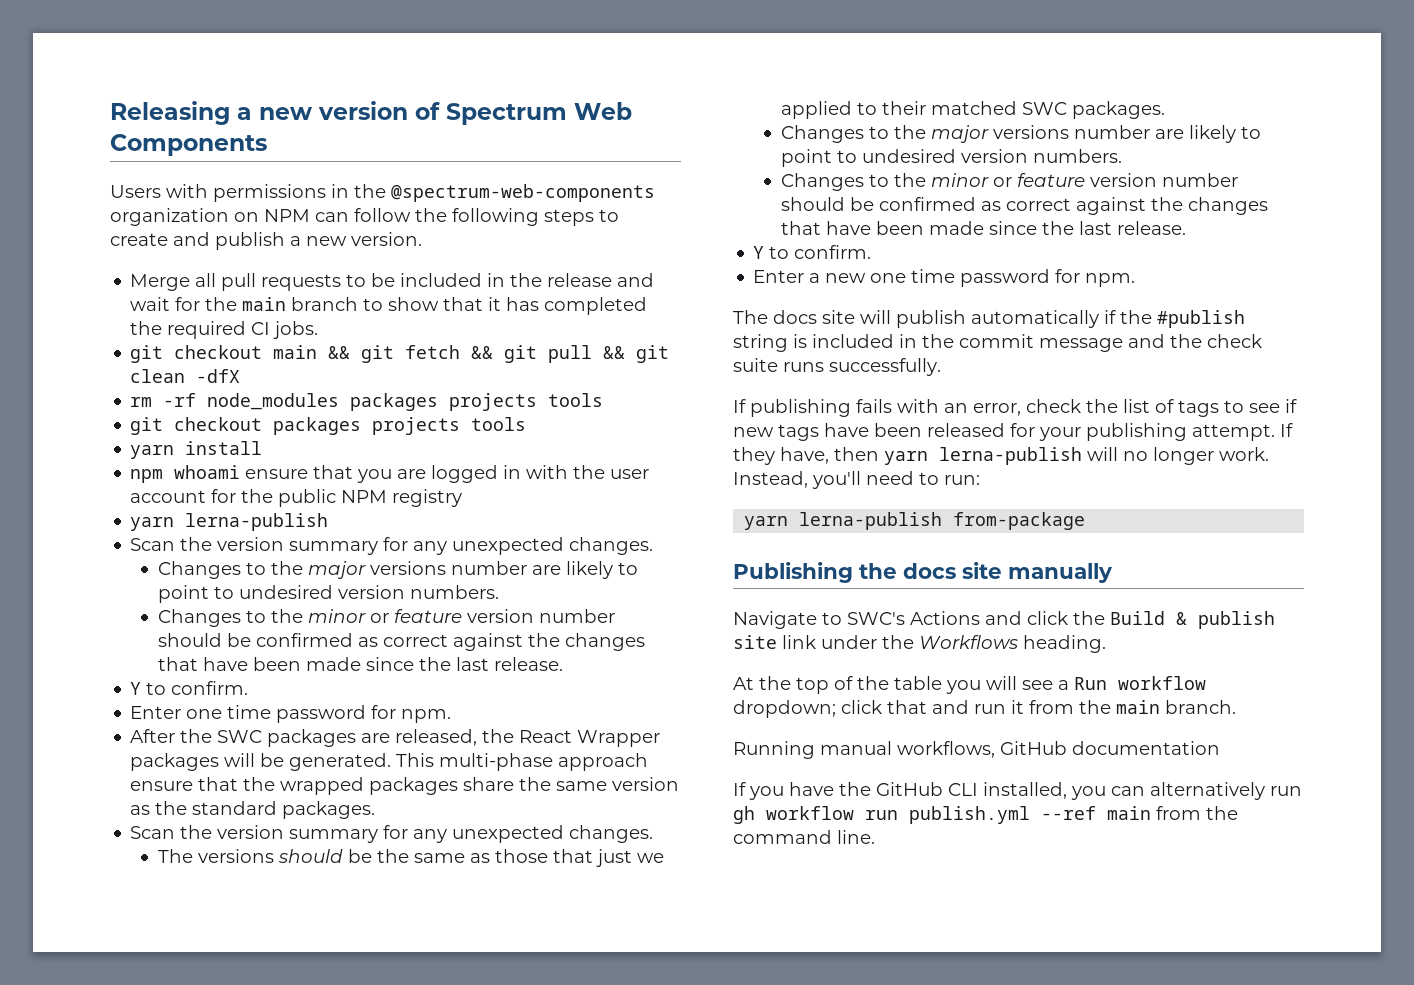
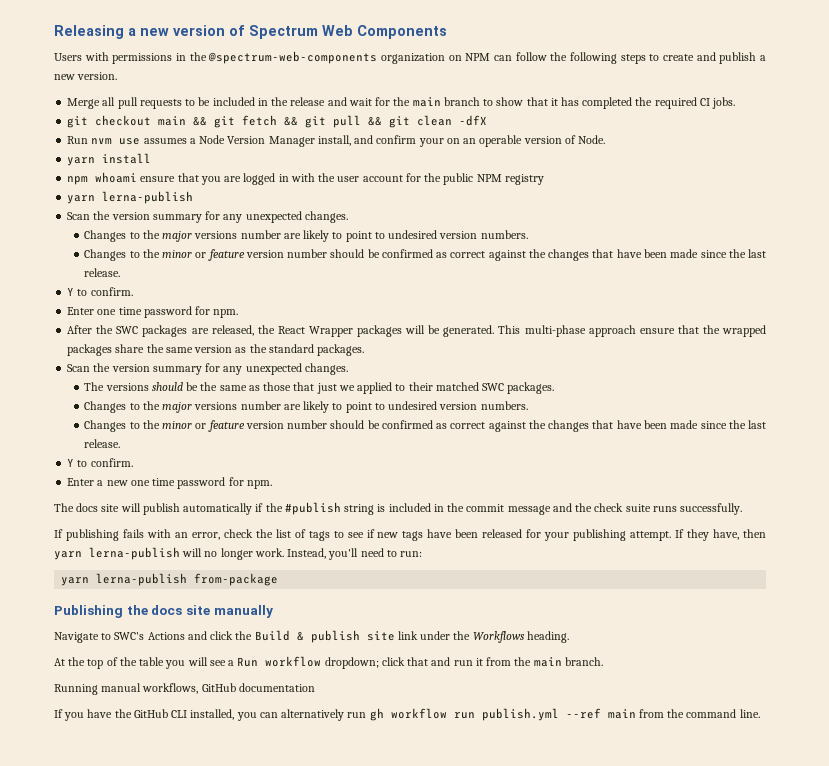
[130,393,604,411] [130,417,527,435] rm -rf node_modules packages projects tools // git checkout packages projects tools -> [67,135,606,147] Run nvm use assumes a Node Version Manager install, and confirm your on an operable version of Node.

